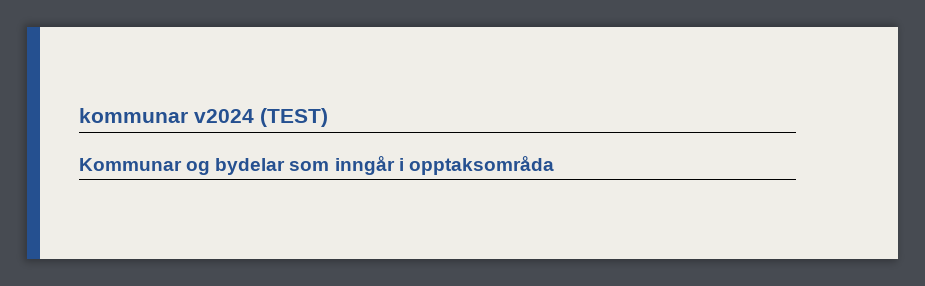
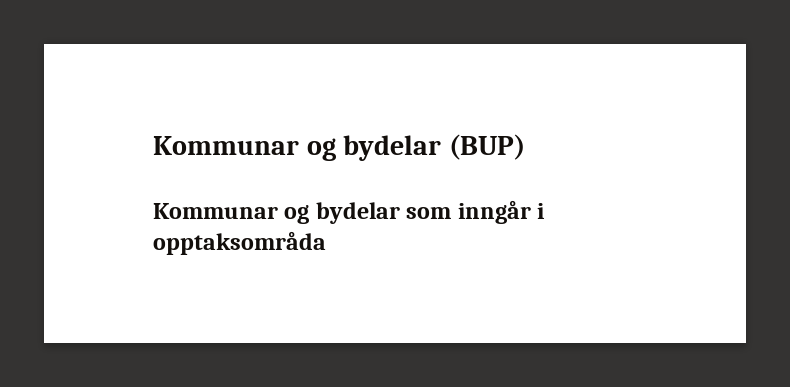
[79,108,328,127] kommunar v2024 (TEST) -> [153,134,525,161] Kommunar og bydelar (BUP)

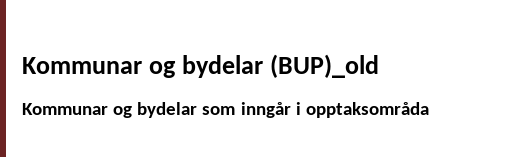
[153,134,525,161] Kommunar og bydelar (BUP) -> [22,54,379,78] Kommunar og bydelar (BUP)_old

